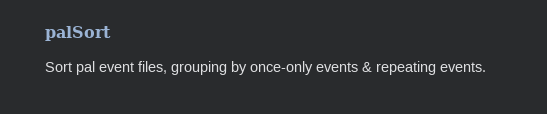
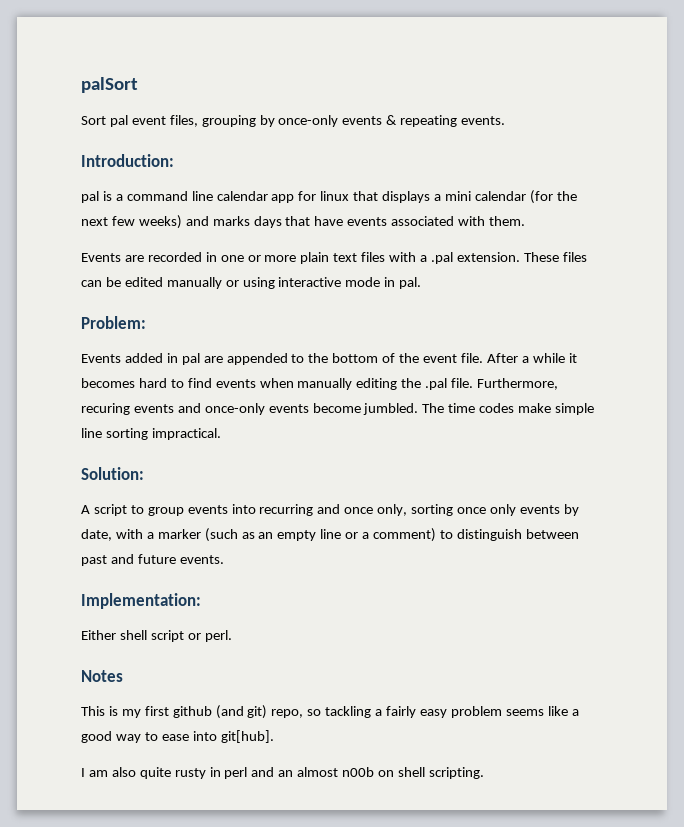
(486, 67) none -> [81,154,174,167] [81,190,577,204] [81,215,526,229] [81,252,587,264] [81,277,422,289] [81,316,146,329] [81,353,577,365] [81,378,559,390] [81,403,595,415] [81,428,221,440] [81,467,144,480] [81,504,579,516] [81,528,579,542] [81,554,224,566] [81,593,201,609] [81,630,232,642] [81,670,123,682] [81,705,579,719] [81,730,274,743] [81,767,484,779] // Introduction: // pal is a command line calendar app for linux that displays a mini calendar (for the next few weeks) and marks days that have events associated with them. // Events are recorded in one or more plain text files with a .pal extension. These files can be edited manually or using interactive mode in pal. // Problem: // Events added in pal are appended to the bottom of the event file. After a while it becomes hard to find events when manually editing the .pal file. Furthermore, recuring events and once-only events become jumbled. The time codes make simple line sorting impractical. // Solution: // A script to group events into recurring and once only, sorting once only events by date, with a marker (such as an empty line or a comment) to distinguish between past and future events. // Implementation: // Either shell script or perl. // Notes // This is my first github (and git) repo, so tackling a fairly easy problem seems like a good way to ease into git[hub]. // I am also quite rusty in perl and an almost n00b on shell scripting.

